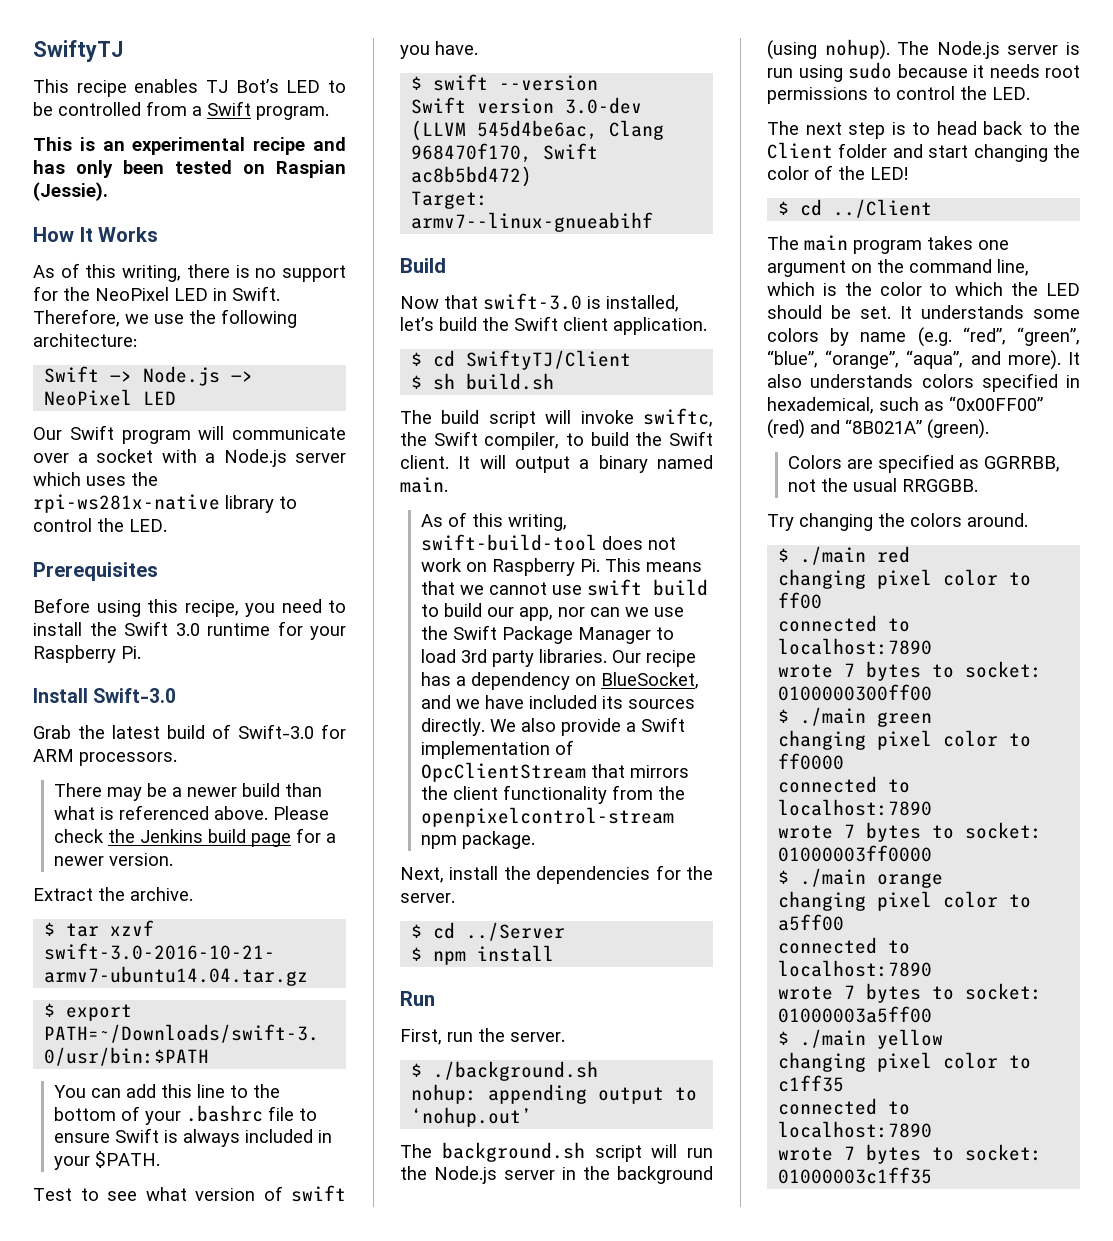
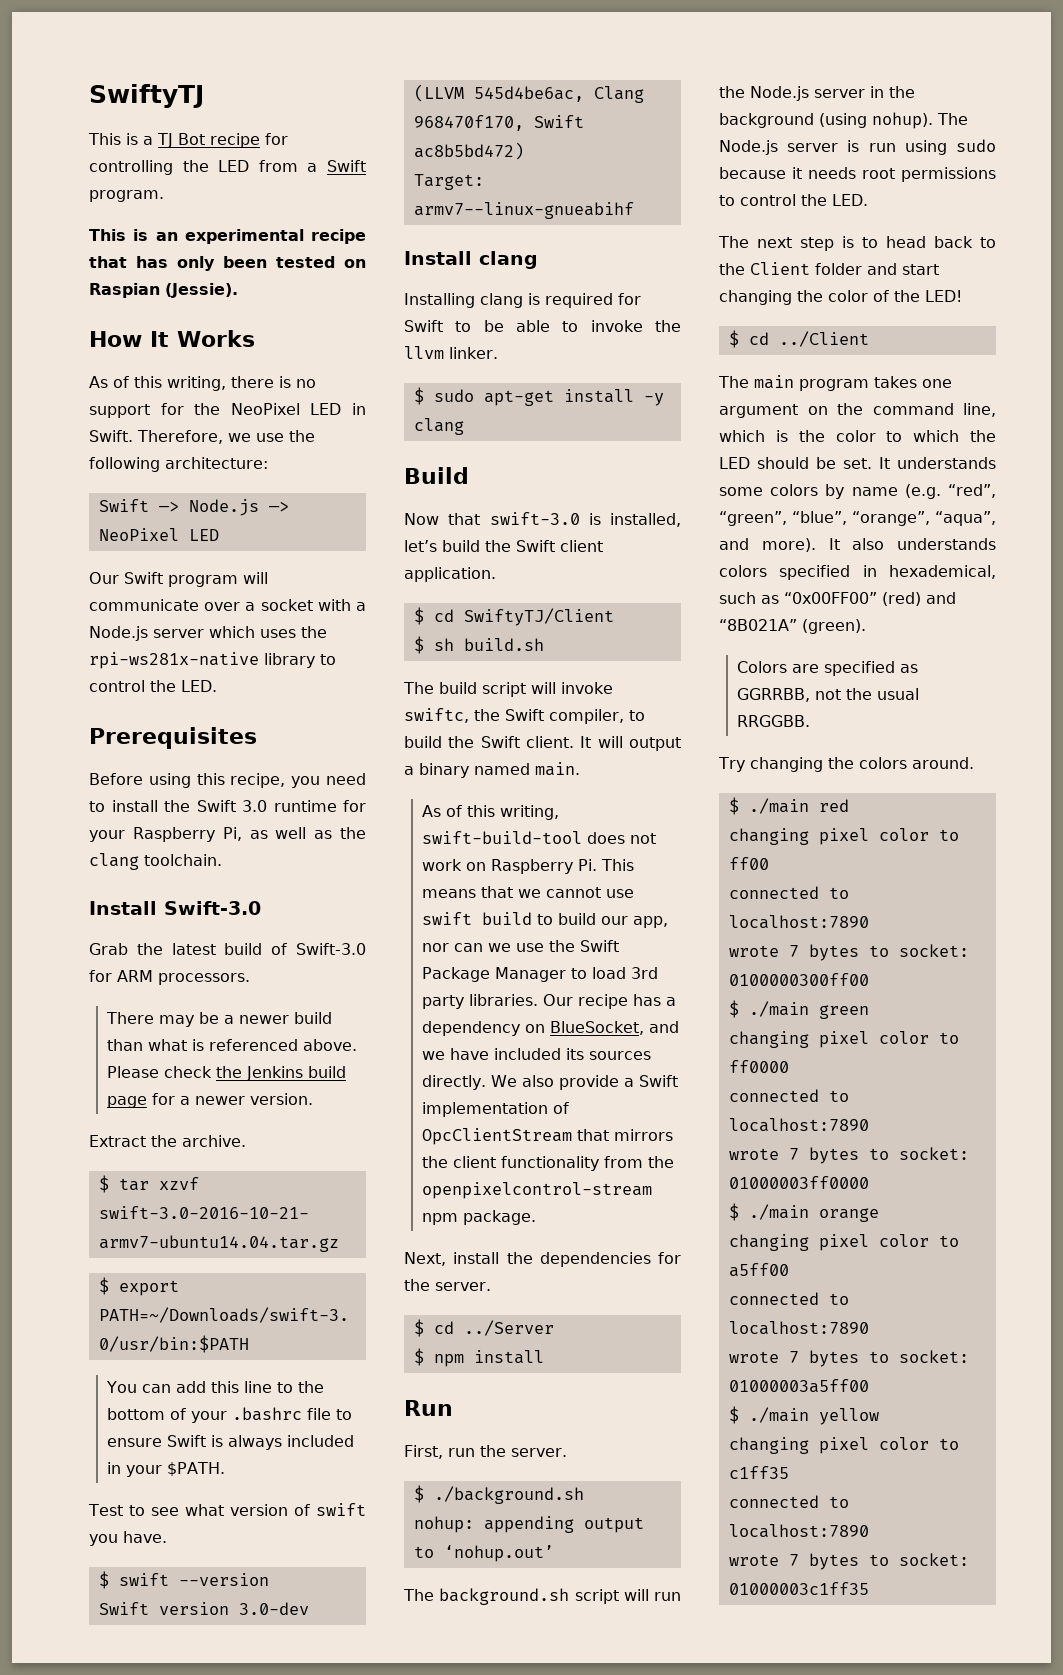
[76,79,346,97] [33,102,141,116] recipe enables TJ Bot’s LED to be controlled -> [126,133,288,148] [89,160,250,175] is a TJ Bot recipe for controlling the LED
[313,137,346,151] and -> [89,256,127,268] that
[121,646,141,659] Pi. -> [222,827,367,841] [89,853,222,870] Pi, as well as the clang toolchain.
(654, 222) none -> [404,251,538,269] [404,293,641,308] [404,320,681,332] [404,346,498,359] [413,387,664,406] [413,418,464,435] // Install clang // Installing clang is required for Swift to be able to invoke the llvm linker. // $ sudo apt-get install -y clang

